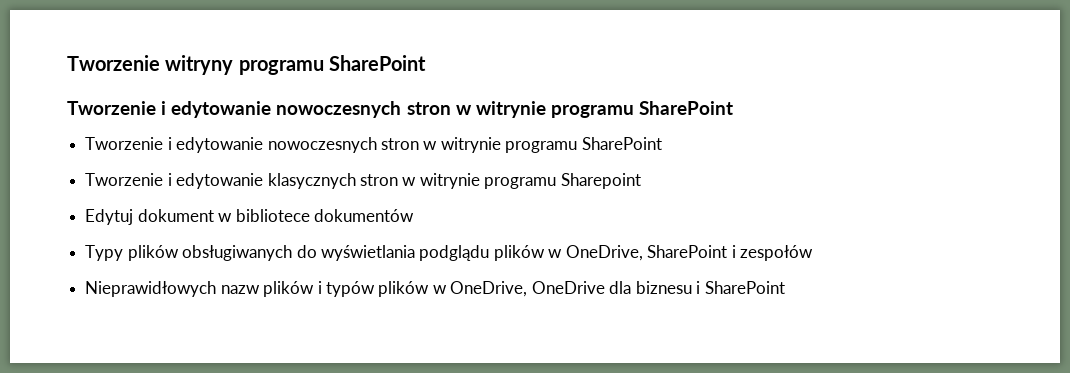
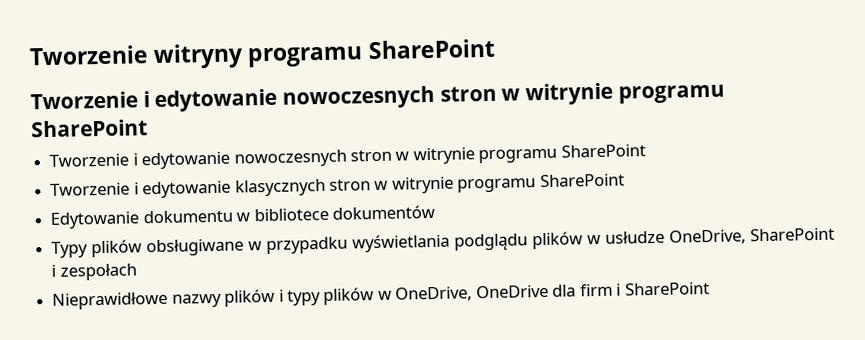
[560,173,641,189] [85,209,214,225] Sharepoint // Edytuj dokument -> [539,173,625,188] [50,209,233,229] SharePoint // Edytowanie dokumentu
[182,245,317,261] obsługiwanych do -> [146,236,349,257] obsługiwane w przypadku
(563, 253) none -> [605,230,666,244] usłudze
[740,245,814,261] [85,281,260,297] zespołów // Nieprawidłowych nazw -> [59,263,137,281] [52,291,222,310] zespołach // Nieprawidłowe nazwy
[325,281,375,297] typów -> [286,290,321,306] typy
[635,281,692,294] biznesu -> [579,283,613,297] firm

